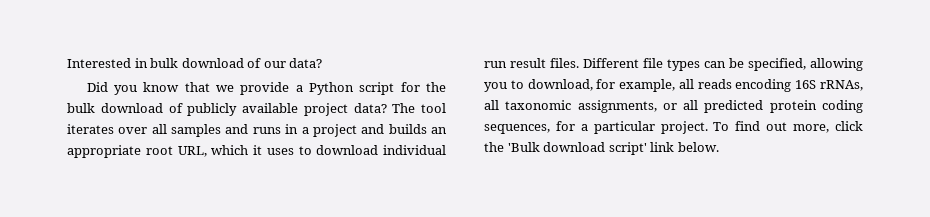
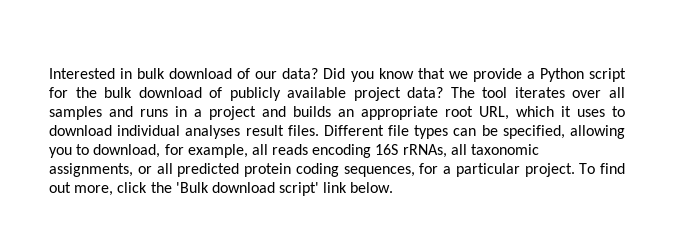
(323, 63) // -> (319, 73) none
[484,61,507,68] run -> [185,125,241,139] analyses

